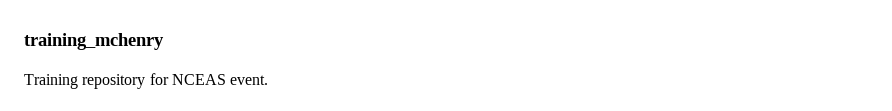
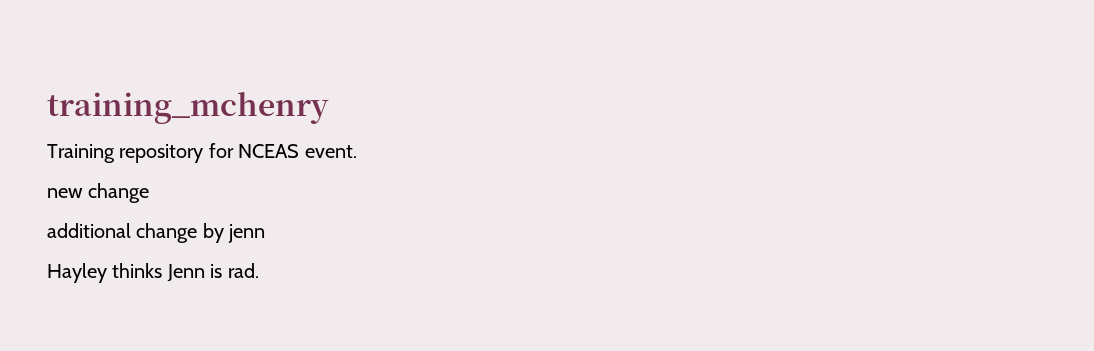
(269, 80) none -> [47,183,150,203] [47,223,266,243] [47,263,259,283] // new change // additional change by jenn // Hayley thinks Jenn is rad.

